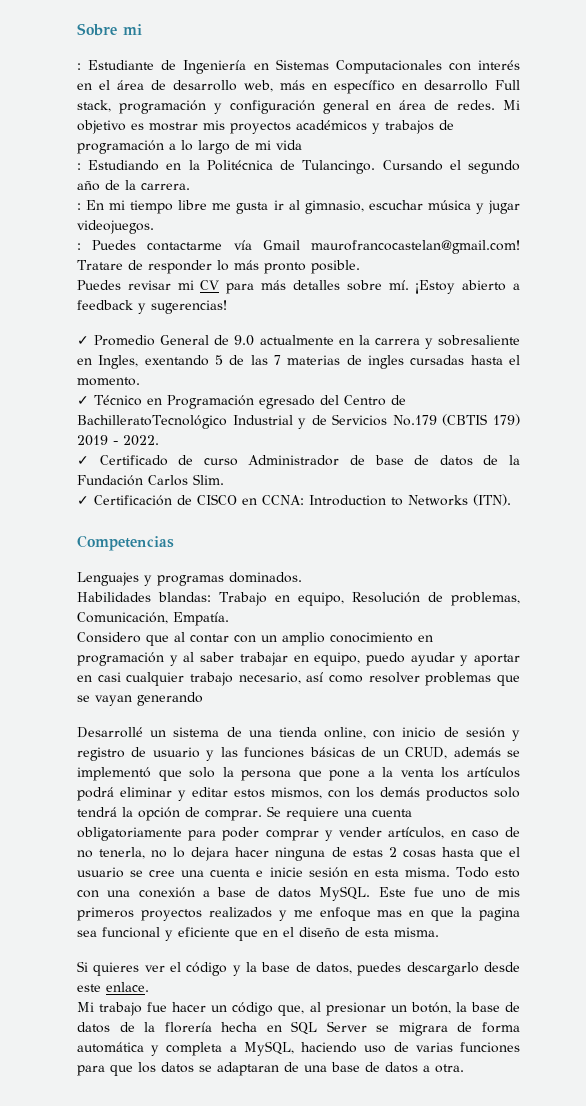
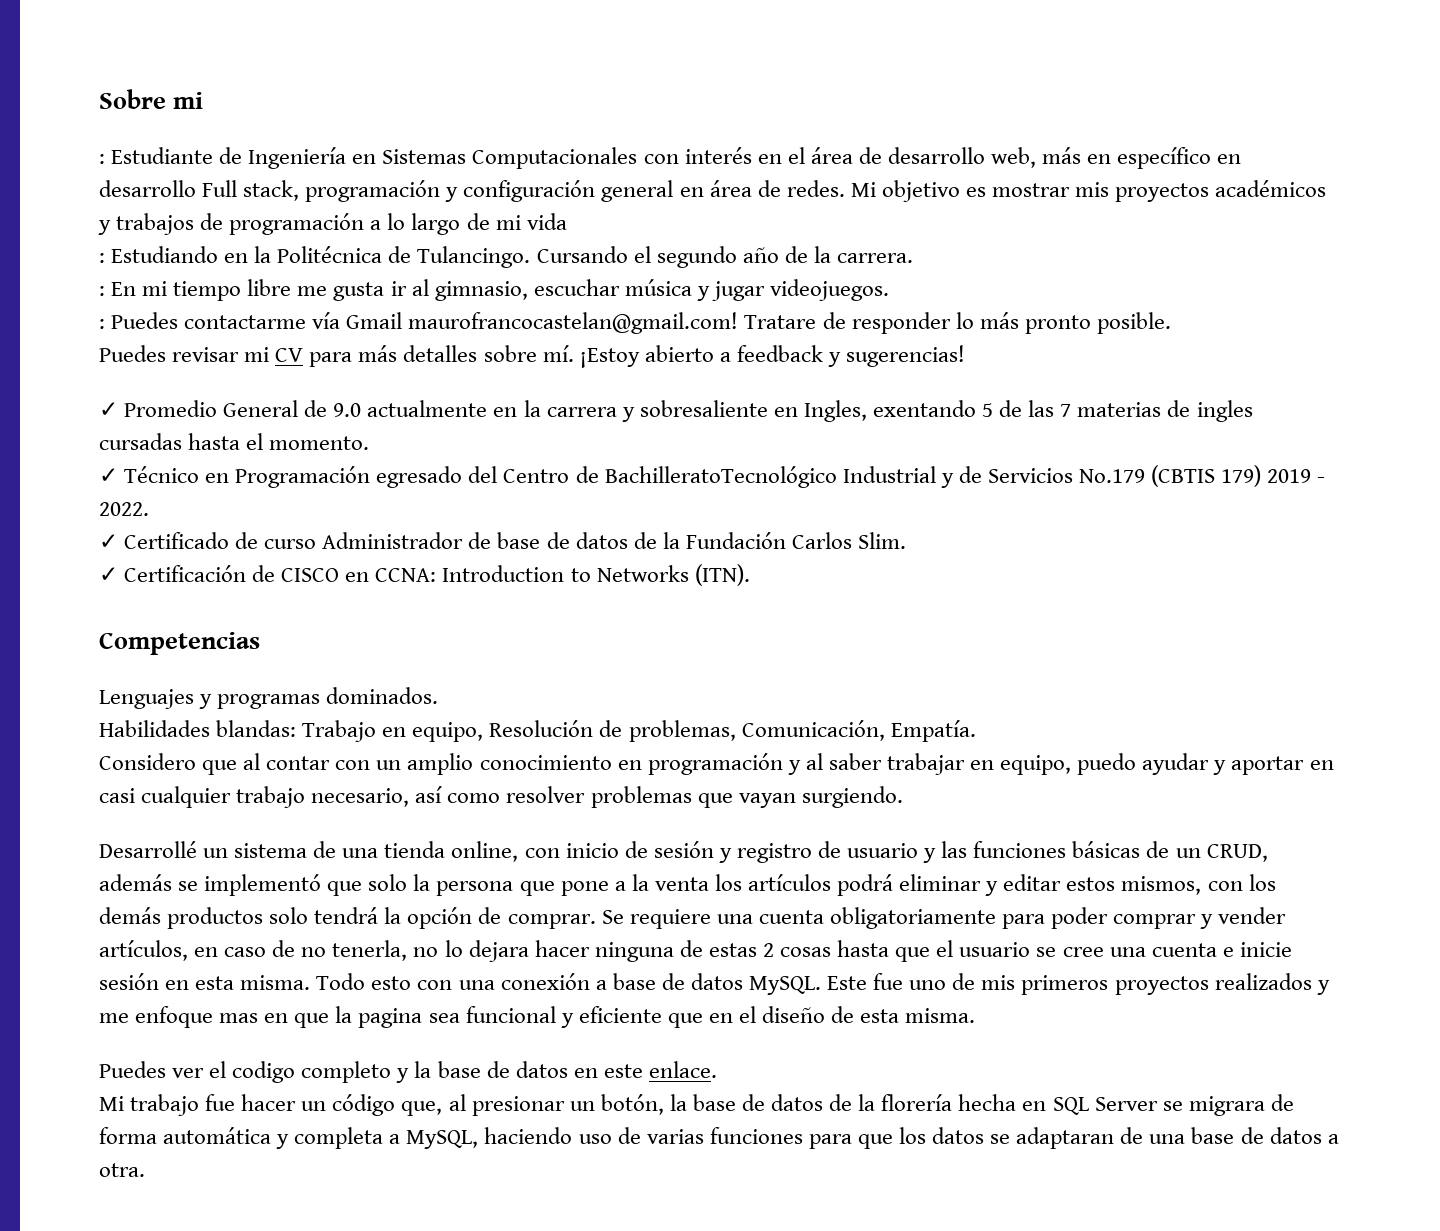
[77,692,203,706] se vayan generando -> [738,786,903,808] vayan surgiendo.
[77,961,520,976] Si quieres ver el código y la base de datos, puedes descargarlo desde -> [99,1061,598,1083] Puedes ver el codigo completo y la base de datos en

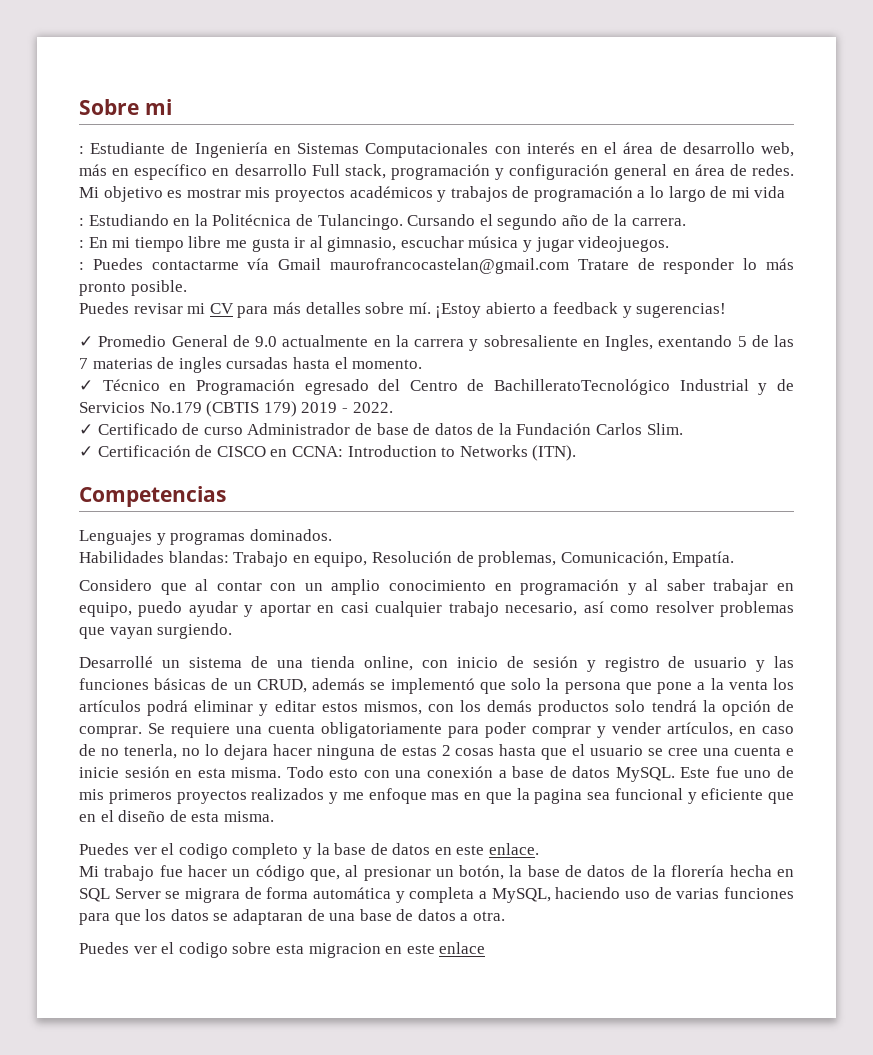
[408,312,739,334] maurofrancocastelan@gmail.com! -> [330,258,569,274] maurofrancocastelan@gmail.com
(145, 1170) none -> [79,942,486,958] // Puedes ver el codigo sobre esta migracion en este enlace

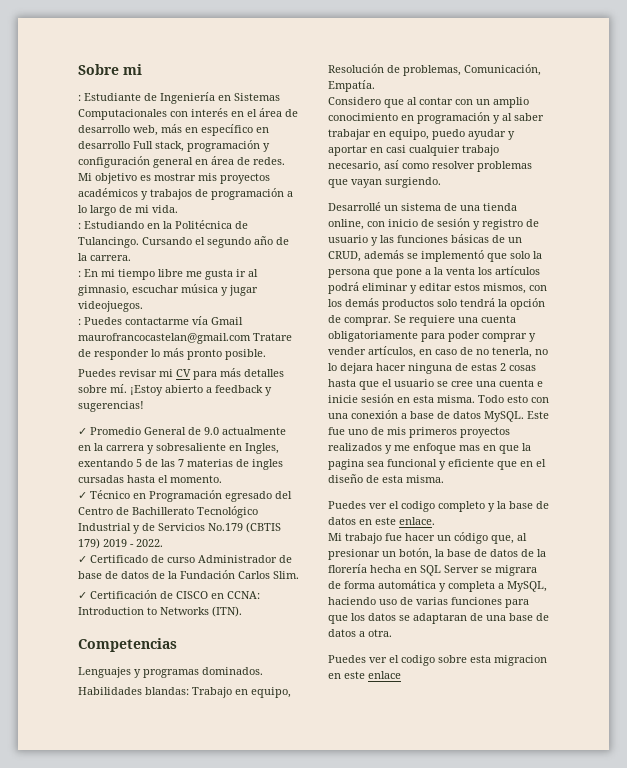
[754,186,786,198] vida -> [152,205,178,213] vida.
[494,379,671,395] BachilleratoTecnológico -> [132,506,258,518] Bachillerato Tecnológico

